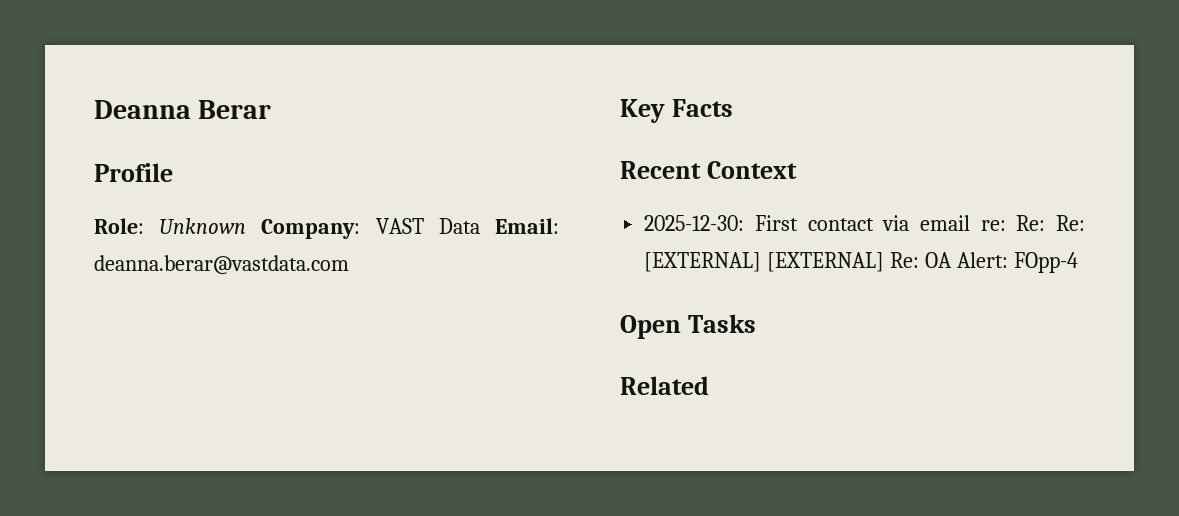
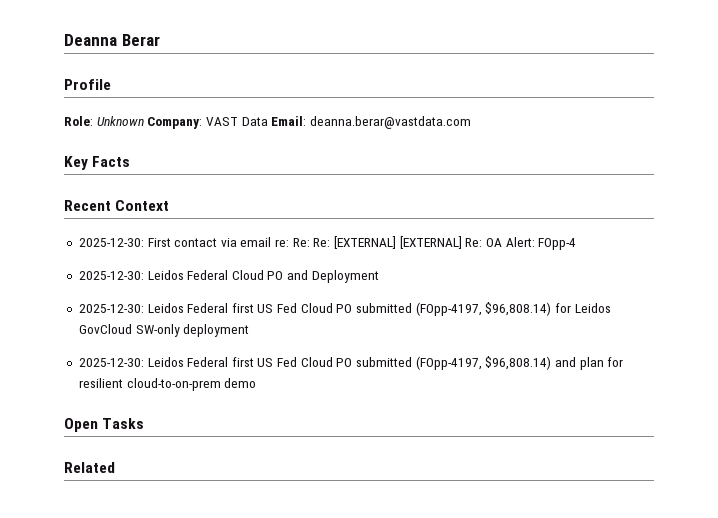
(1078, 262) none -> [78,270,379,283] [78,302,611,316] [78,324,250,337] [78,356,624,370] [78,378,257,391] // 2025-12-30: Leidos Federal Cloud PO and Deployment // 2025-12-30: Leidos Federal first US Fed Cloud PO submitted (FOpp-4197, $96,808.14) for Leidos GovCloud SW-only deployment // 2025-12-30: Leidos Federal first US Fed Cloud PO submitted (FOpp-4197, $96,808.14) and plan for resilient cloud-to-on-prem demo

